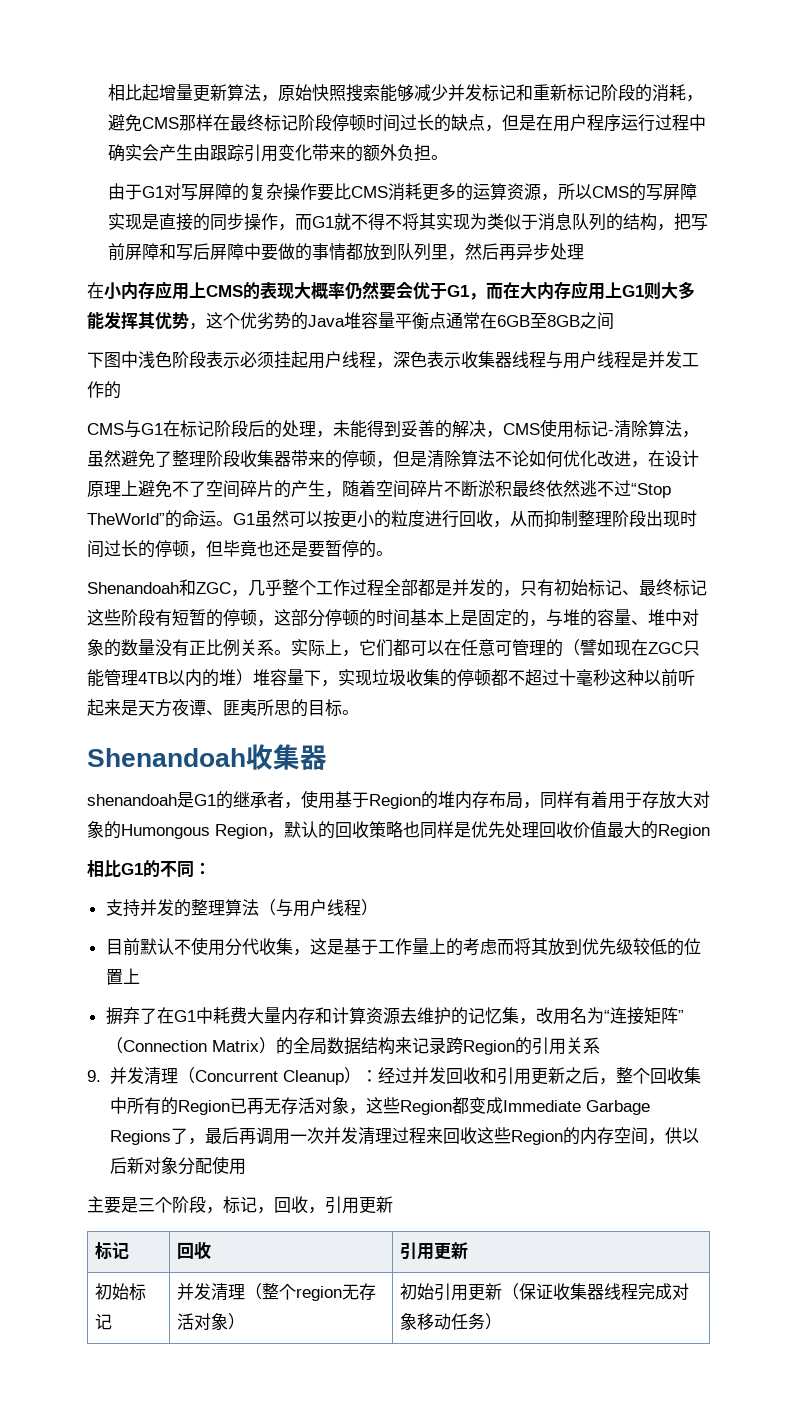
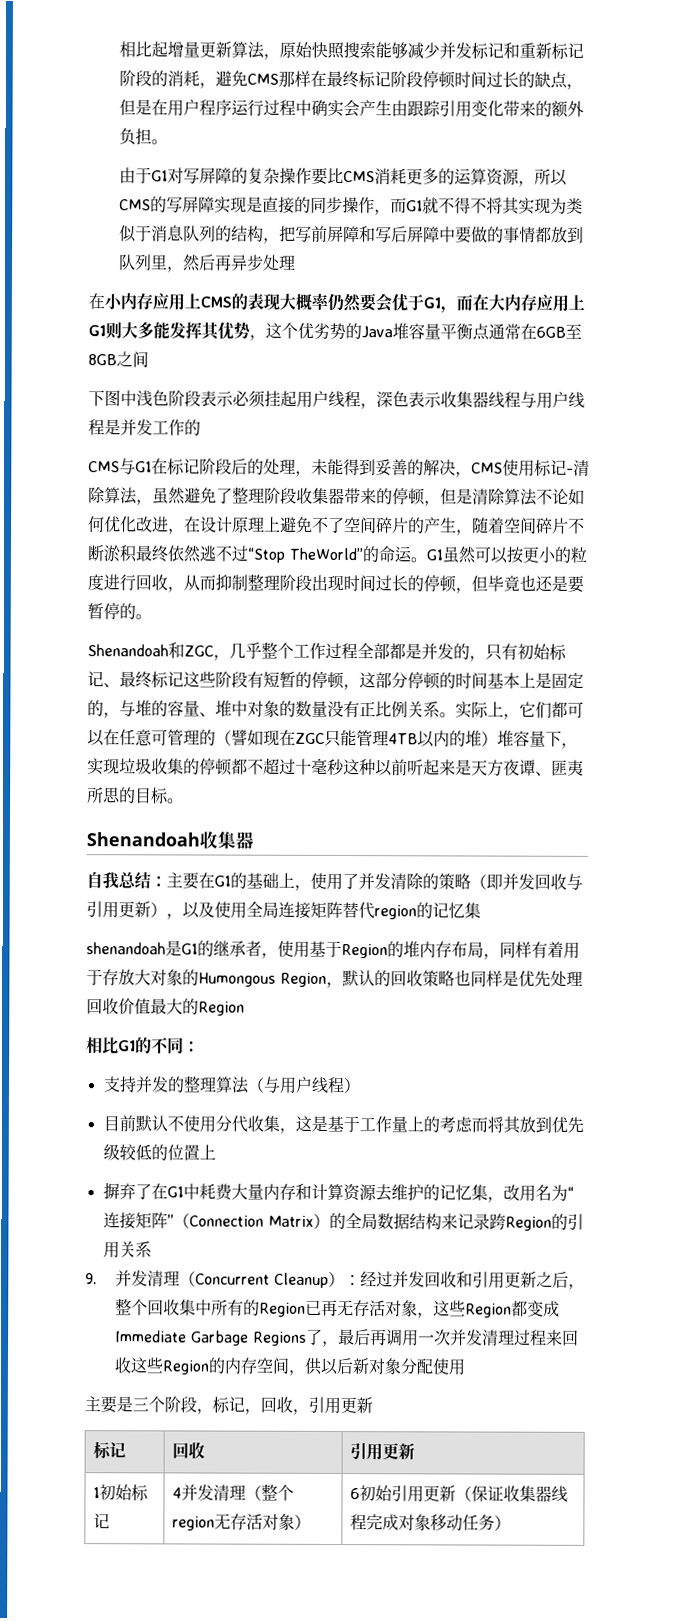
(327, 757) none -> [86,871,583,891] [86,901,481,920] // 自我总结：主要在G1的基础上，使用了并发清除的策略（即并发回收与引用更新），以及使用全局连接矩阵替代region的记忆集
(469, 1250) none -> [92,1487,100,1499] 1
(113, 1321) none -> [171,1487,182,1499] 4
(246, 1321) none -> [349,1488,360,1500] 6

